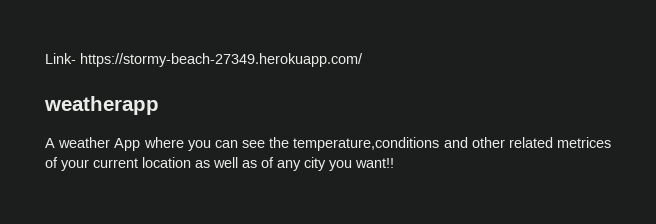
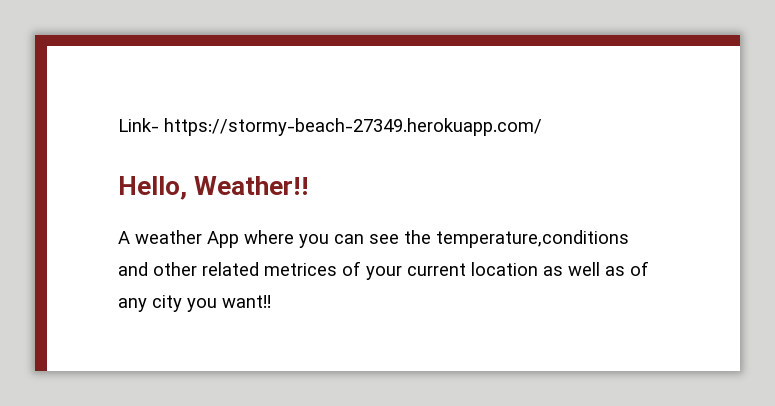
[44,96,159,115] weatherapp -> [118,176,310,200] Hello, Weather!!

